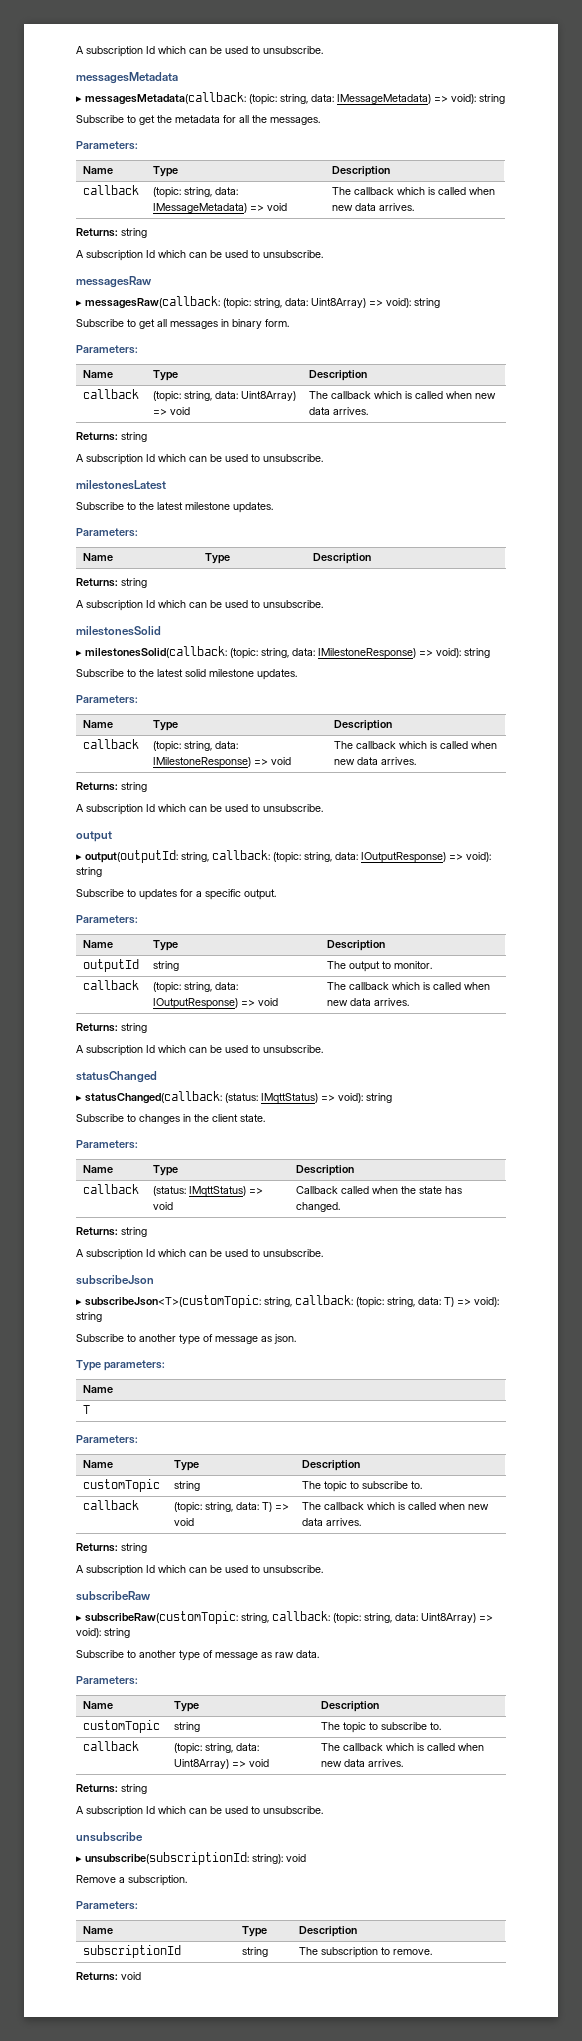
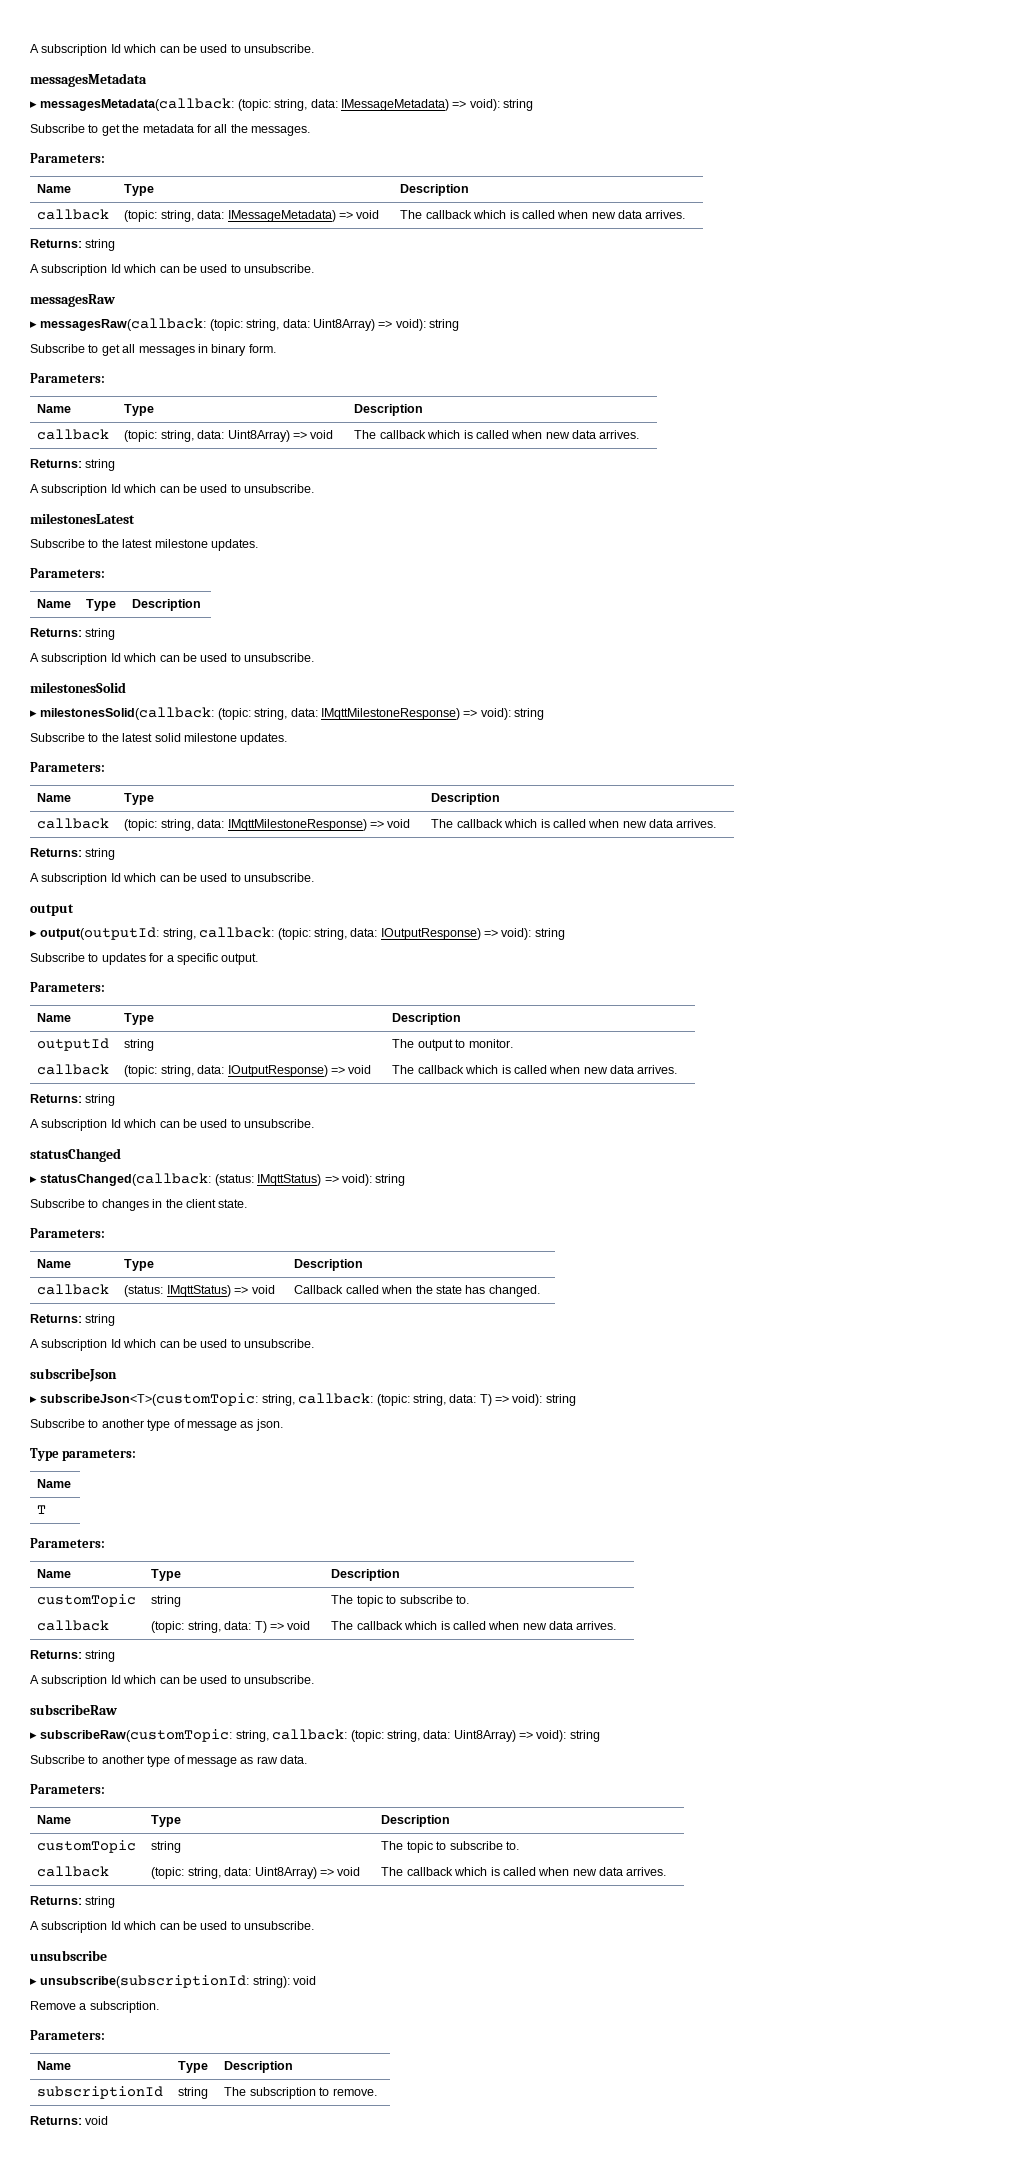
[318,648,416,659] IMilestoneResponse) -> [320,708,460,720] IMqttMilestoneResponse)
[152,757,251,768] IMilestoneResponse) -> [227,819,367,831] IMqttMilestoneResponse)

